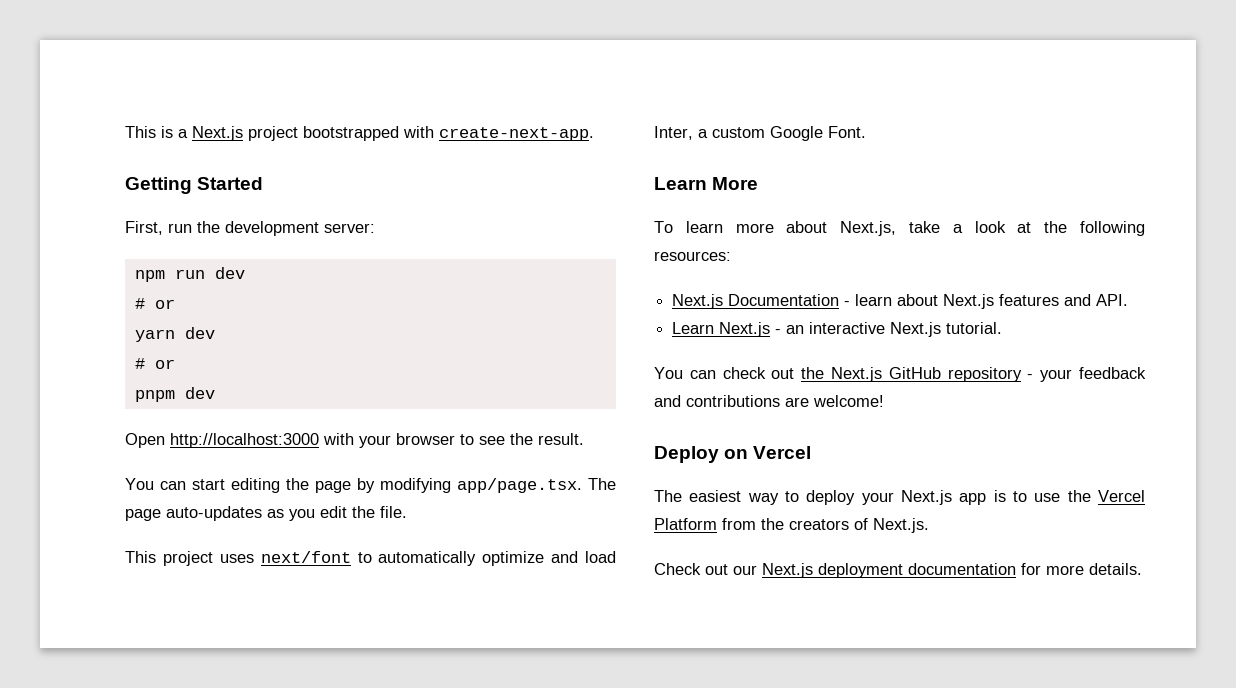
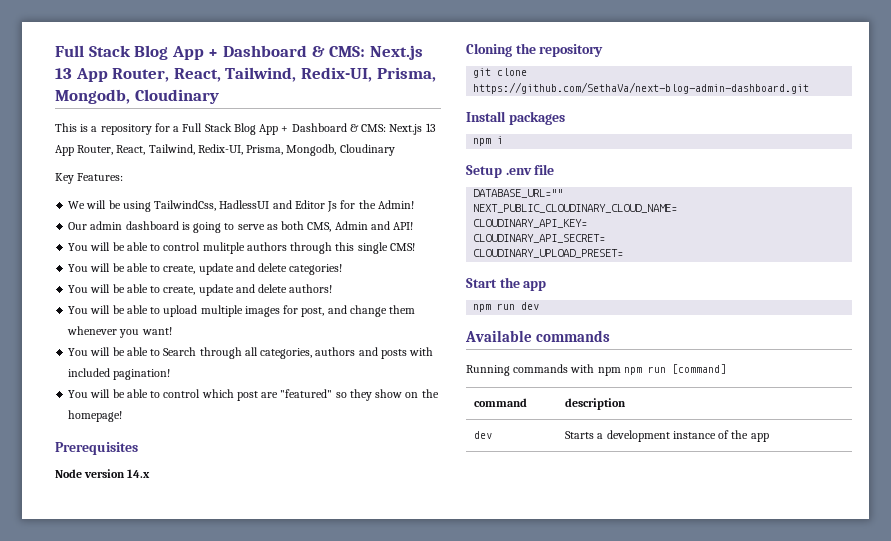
[125,126,594,141] [125,177,264,194] [125,221,375,236] [134,267,245,282] [134,298,175,309] [134,327,215,342] [134,358,175,369] [134,387,215,402] [125,433,584,448] [125,478,616,493] [125,506,407,521] [125,551,616,566] [654,126,866,141] [654,177,759,190] [654,221,1145,236] [654,251,731,261] [672,294,1129,309] [672,322,1003,337] [654,367,1146,382] [654,395,884,407] [654,446,812,463] [654,490,1145,505] [654,518,929,533] [654,563,1142,578] This is a Next.js project bootstrapped with create-next-app. // Getting Started // First, run the development server: // npm run dev // # or // yarn dev // # or // pnpm dev // Open http://localhost:3000 with your browser to see the result. // You can start editing the page by modifying app/page.tsx. The page auto-updates as you edit the file. // This project uses next/font to automatically optimize and load Inter, a custom Google Font. // Learn More // To learn more about Next.js, take a look at the following resources: // Next.js Documentation - learn about Next.js features and API. // Learn Next.js - an interactive Next.js tutorial. // You can check out the Next.js GitHub repository - your feedback and contributions are welcome! // Deploy on Vercel // The easiest way to deploy your Next.js app is to use the Vercel Platform from the creators of Next.js. // Check out our Next.js deployment documentation for more details. -> [55,45,423,60] [55,67,436,82] [55,89,219,104] [55,123,436,135] [55,144,395,156] [55,173,124,184] [68,200,414,212] [68,221,414,233] [68,242,415,254] [68,263,343,275] [68,284,333,296] [68,305,416,317] [67,326,172,338] [68,347,434,359] [68,368,171,380] [68,389,439,401] [68,410,123,422] [55,442,138,455] [55,469,151,478] [466,43,604,57] [473,68,528,78] [473,82,810,94] [466,111,565,125] [473,136,504,146] [466,164,555,178] [473,189,564,198] [473,204,678,213] [473,219,588,228] [473,234,606,243] [473,249,624,258] [466,277,547,291] [473,302,540,312] [465,330,611,342] [466,364,726,376] [474,398,528,407] [565,398,627,410] [474,431,493,439] [565,430,769,442] Full Stack Blog App + Dashboard & CMS: Next.js 13 App Router, React, Tailwind, Redix-UI, Prisma, Mongodb, Cloudinary // This is a repository for a Full Stack Blog App + Dashboard & CMS: Next.js 13 App Router, React, Tailwind, Redix-UI, Prisma, Mongodb, Cloudinary // Key Features: // We will be using TailwindCss, HadlessUI and Editor Js for the Admin! // Our admin dashboard is going to serve as both CMS, Admin and API! // You will be able to control mulitple authors through this single CMS! // You will be able to create, update and delete categories! // You will be able to create, update and delete authors! // You will be able to upload multiple images for post, and change them whenever you want! // You will be able to Search through all categories, authors and posts with included pagination! // You will be able to control which post are "featured" so they show on the homepage! // Prerequisites // Node version 14.x // Cloning the repository // git clone https://github.com/SethaVa/next-blog-admin-dashboard.git // Install packages // npm i // Setup .env file // DATABASE_URL="" // NEXT_PUBLIC_CLOUDINARY_CLOUD_NAME= // CLOUDINARY_API_KEY= // CLOUDINARY_API_SECRET= // CLOUDINARY_UPLOAD_PRESET= // Start the app // npm run dev // Available commands // Running commands with npm npm run [command] // command | description // dev | Starts a development instance of the app

